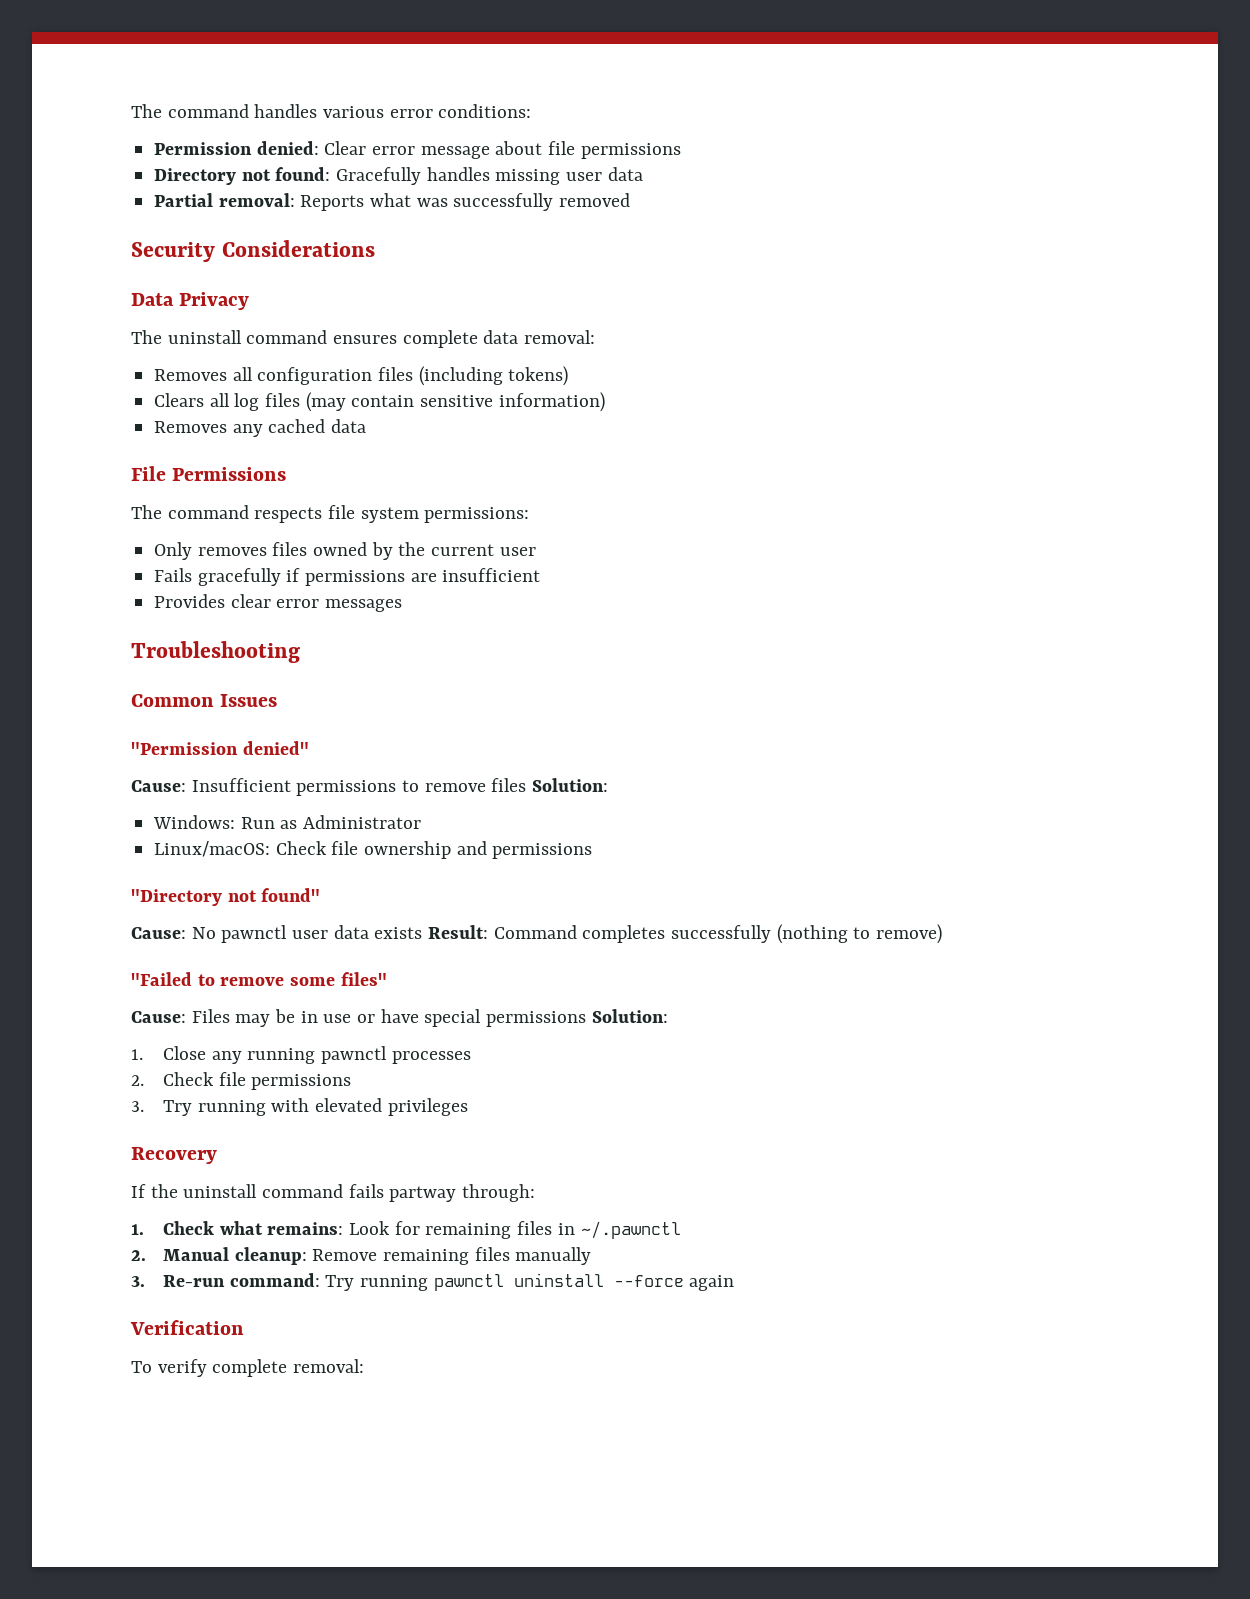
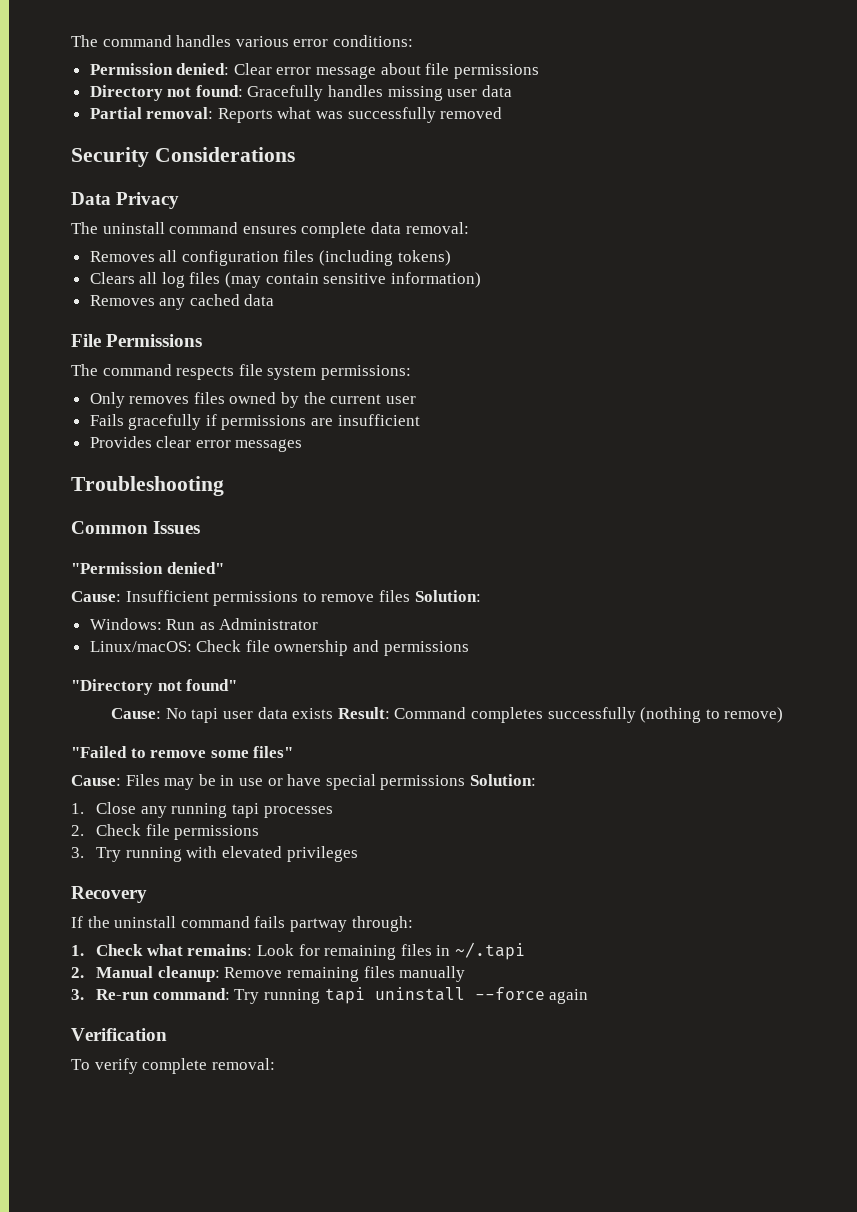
[221,925,288,943] pawnctl -> [191,708,219,723] tapi
[321,1046,388,1064] pawnctl -> [231,803,259,818] tapi
[580,1221,681,1239] ~/.pawnctl -> [454,942,525,960] ~/.tapi
[433,1274,504,1291] pawnctl -> [324,987,365,1004] tapi

